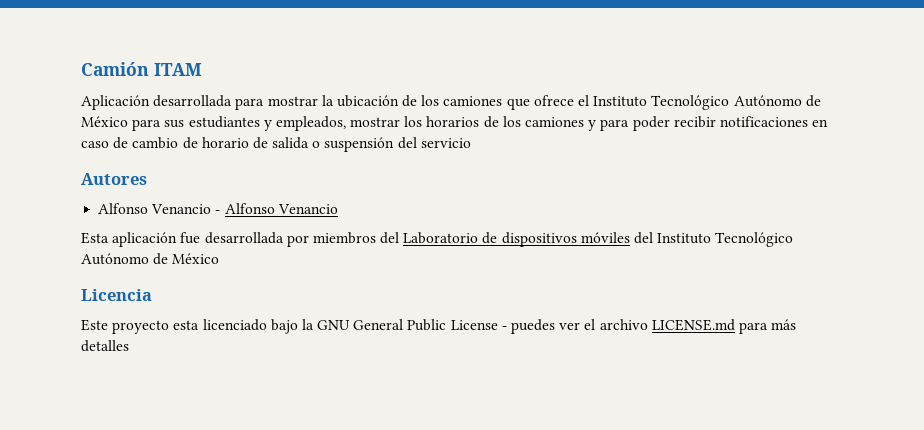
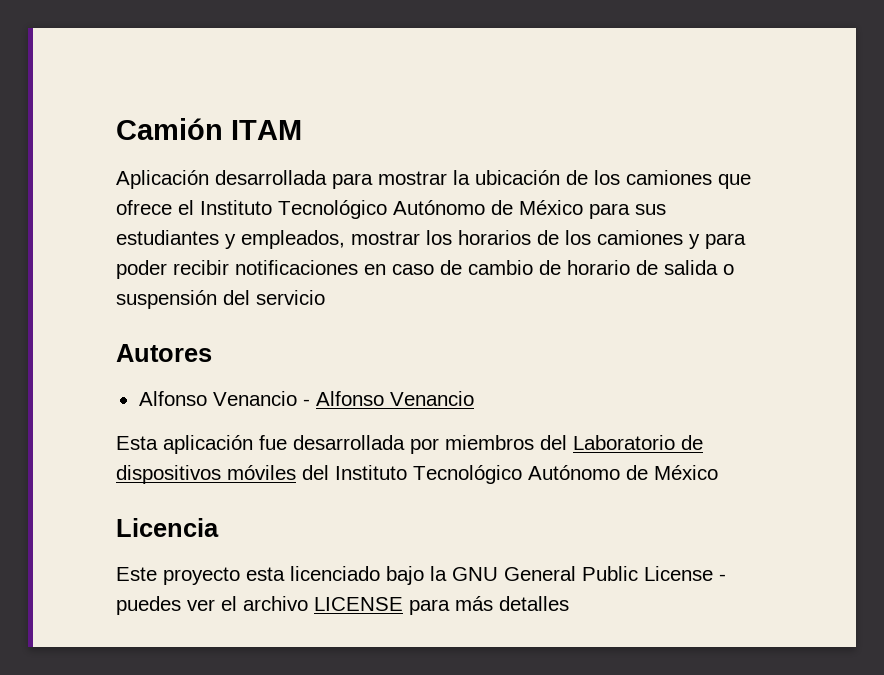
[651,319,735,331] LICENSE.md -> [314,597,403,611] LICENSE

